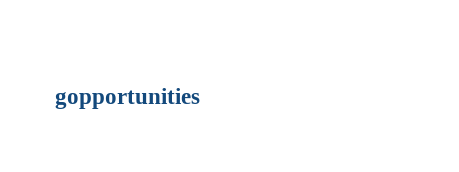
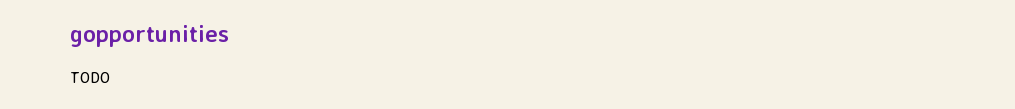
(200, 98) none -> [70,72,110,83] // TODO

